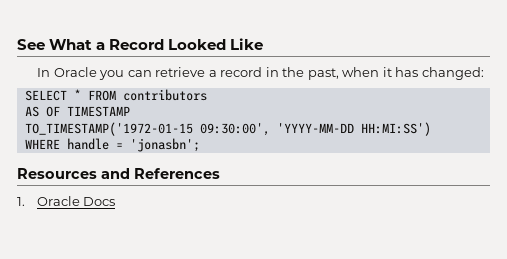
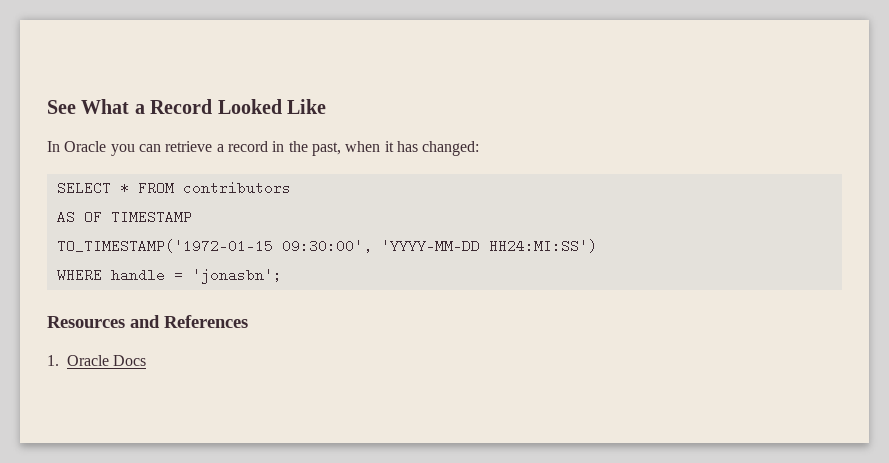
[360,122,431,136] HH:MI:SS') -> [488,239,597,253] HH24:MI:SS')

